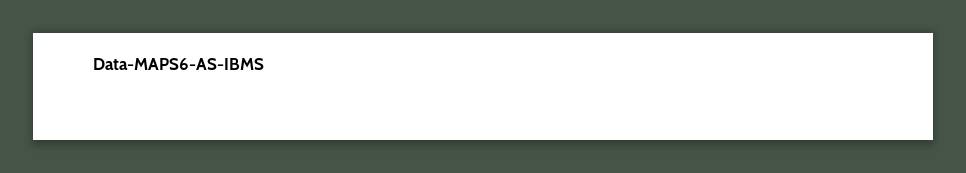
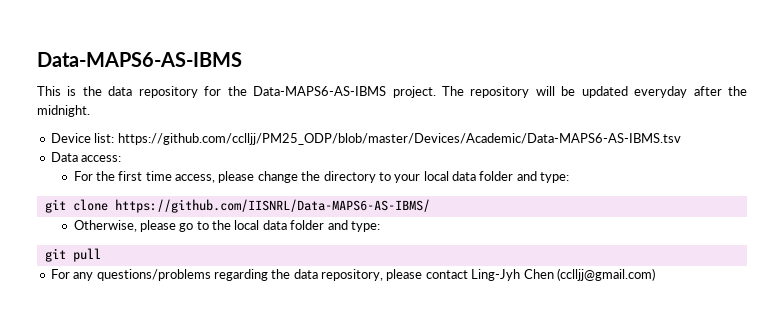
[93,58,264,70] Data-MAPS6-AS-IBMS -> [37,52,242,67] [37,86,747,98] [37,105,90,117] [50,133,681,145] [50,152,122,162] [73,171,570,183] [44,199,430,213] [73,220,380,232] [44,248,101,262] [50,268,655,281] Data-MAPS6-AS-IBMS // This is the data repository for the Data-MAPS6-AS-IBMS project. The repository will be updated everyday after the midnight. // Device list: https://github.com/cclljj/PM25_ODP/blob/master/Devices/Academic/Data-MAPS6-AS-IBMS.tsv // Data access: // For the first time access, please change the directory to your local data folder and type: // git clone https://github.com/IISNRL/Data-MAPS6-AS-IBMS/ // Otherwise, please go to the local data folder and type: // git pull // For any questions/problems regarding the data repository, please contact Ling-Jyh Chen (cclljj@gmail.com)

